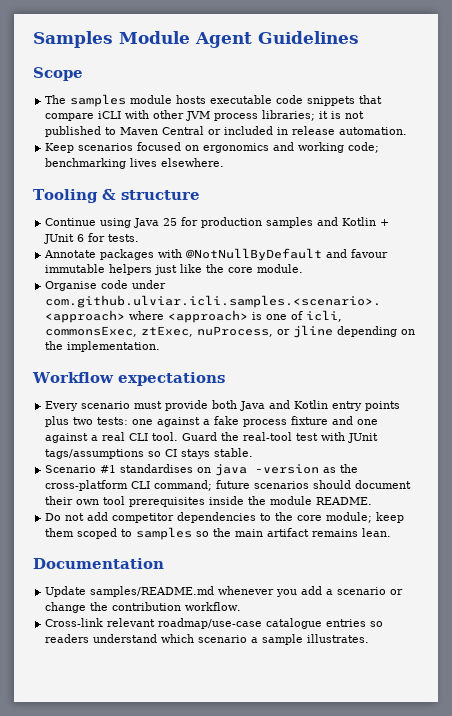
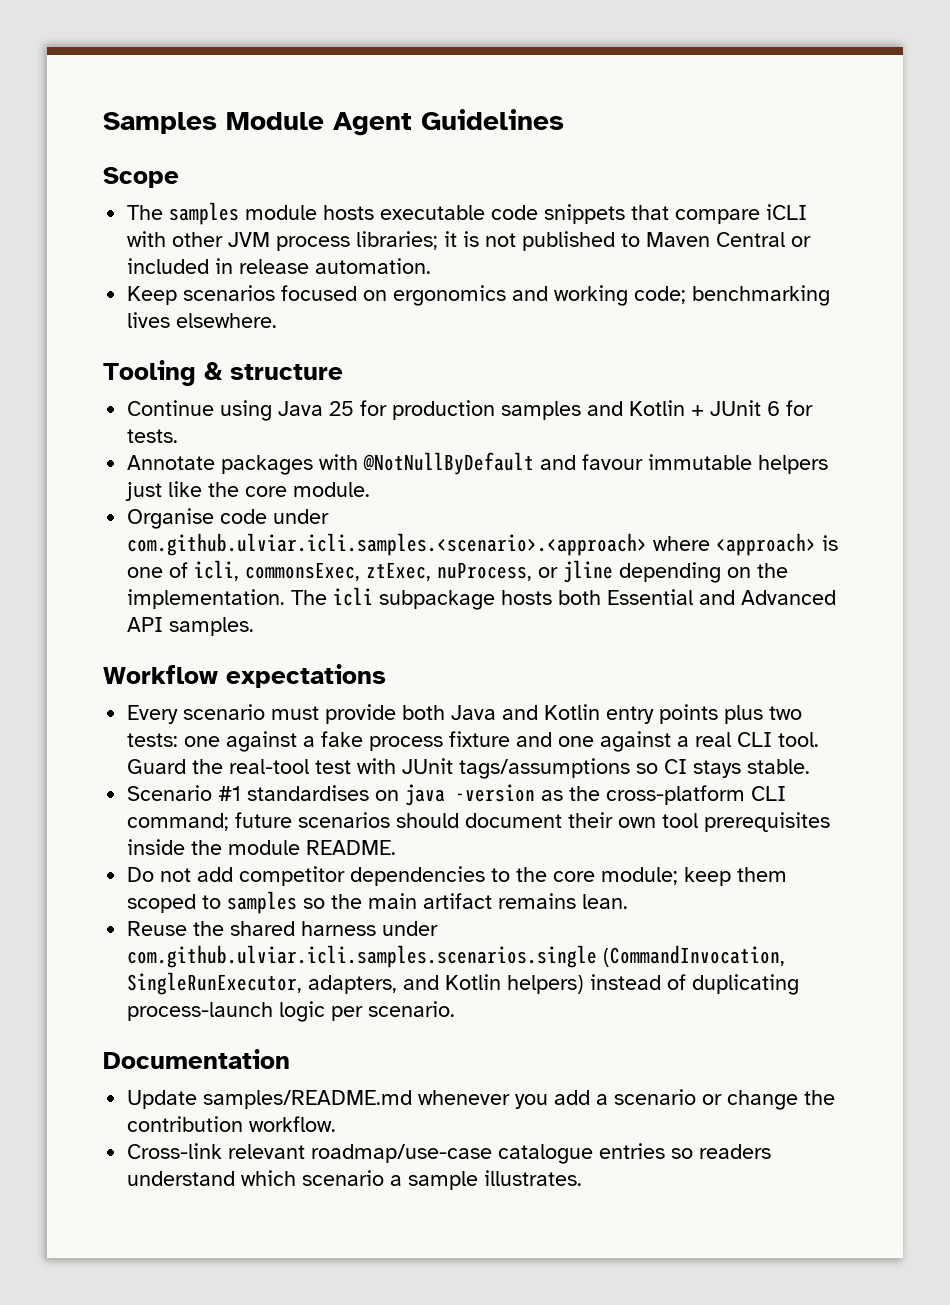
(161, 346) none -> [291,587,837,610] [127,617,255,636] The icli subpackage hosts both Essential and Advanced API samples.
(392, 532) none -> [127,921,439,936] [127,945,786,968] [127,972,800,995] [127,1001,456,1022] // Reuse the shared harness under com.github.ulviar.icli.samples.scenarios.single (CommandInvocation, SingleRunExecutor, adapters, and Kotlin helpers) instead of duplicating process-launch logic per scenario.

